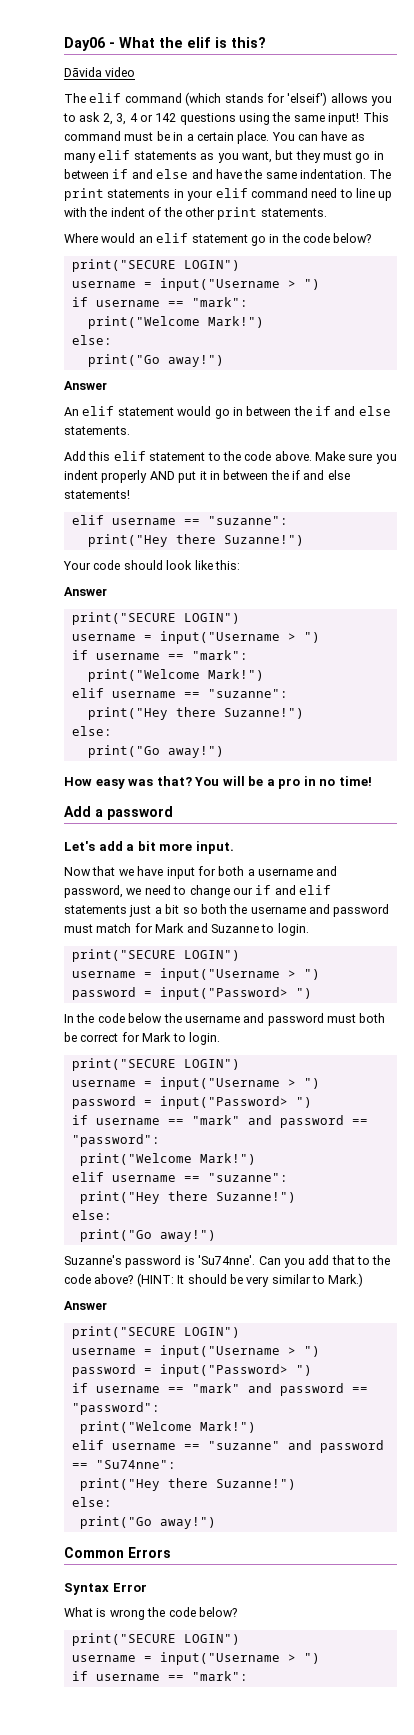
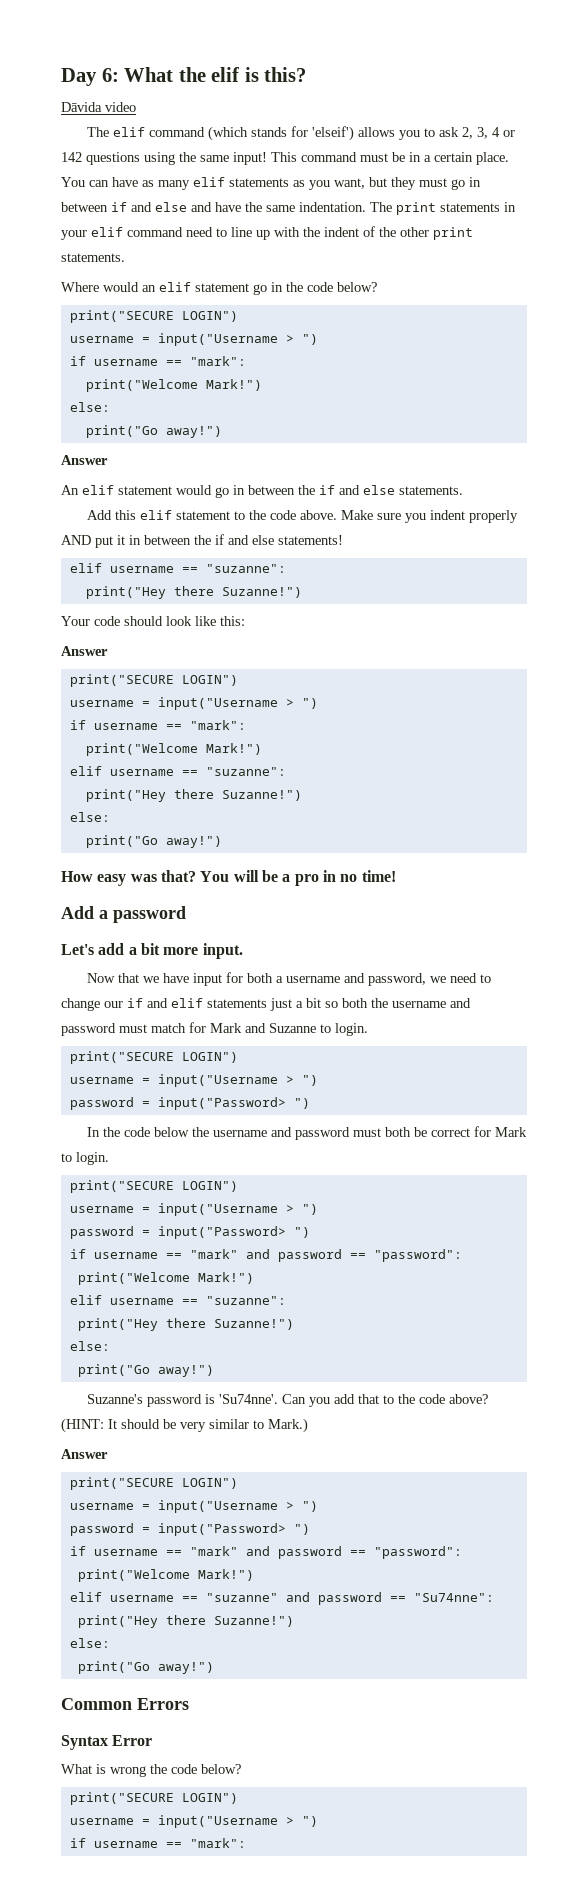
[64,37,115,51] Day06 - -> [61,68,119,86] Day 6:

